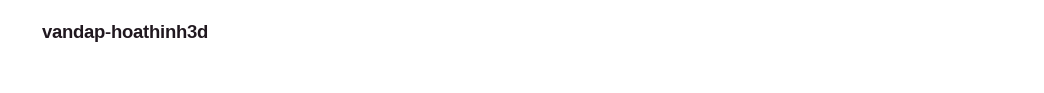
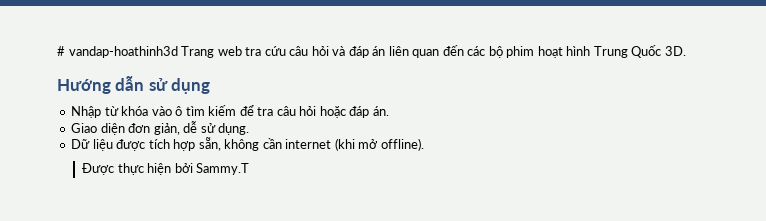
[42,25,208,42] vandap-hoathinh3d -> [57,45,686,58] [57,76,211,94] [71,105,389,118] [71,121,250,135] [71,137,424,151] [82,163,250,175] # vandap-hoathinh3d Trang web tra cứu câu hỏi và đáp án liên quan đến các bộ phim hoạt hình Trung Quốc 3D. // Hướng dẫn sử dụng // Nhập từ khóa vào ô tìm kiếm để tra câu hỏi hoặc đáp án. // Giao diện đơn giản, dễ sử dụng. // Dữ liệu được tích hợp sẵn, không cần internet (khi mở offline). // Được thực hiện bởi Sammy.T

